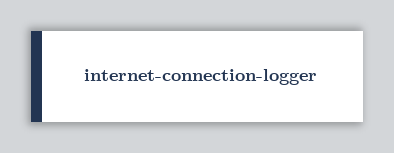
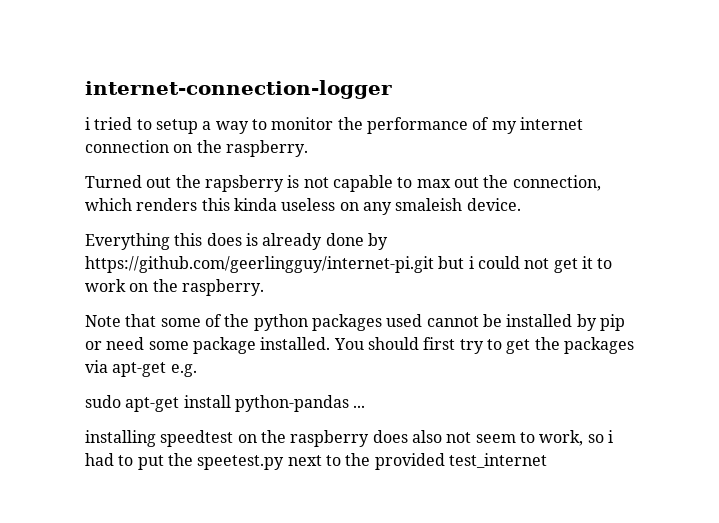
(317, 77) none -> [85,117,583,134] [85,140,308,157] [85,175,601,192] [85,198,521,215] [85,233,388,250] [85,256,613,273] [85,279,264,296] [85,314,625,331] [85,337,634,354] [85,360,197,377] [85,395,366,412] [85,430,613,447] [85,453,547,470] // i tried to setup a way to monitor the performance of my internet connection on the raspberry. // Turned out the rapsberry is not capable to max out the connection, which renders this kinda useless on any smaleish device. // Everything this does is already done by https://github.com/geerlingguy/internet-pi.git but i could not get it to work on the raspberry. // Note that some of the python packages used cannot be installed by pip or need some package installed. You should first try to get the packages via apt-get e.g. // sudo apt-get install python-pandas ... // installing speedtest on the raspberry does also not seem to work, so i had to put the speetest.py next to the provided test_internet

